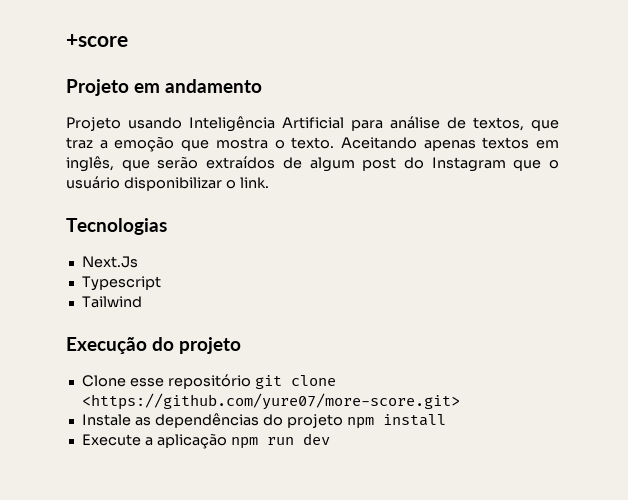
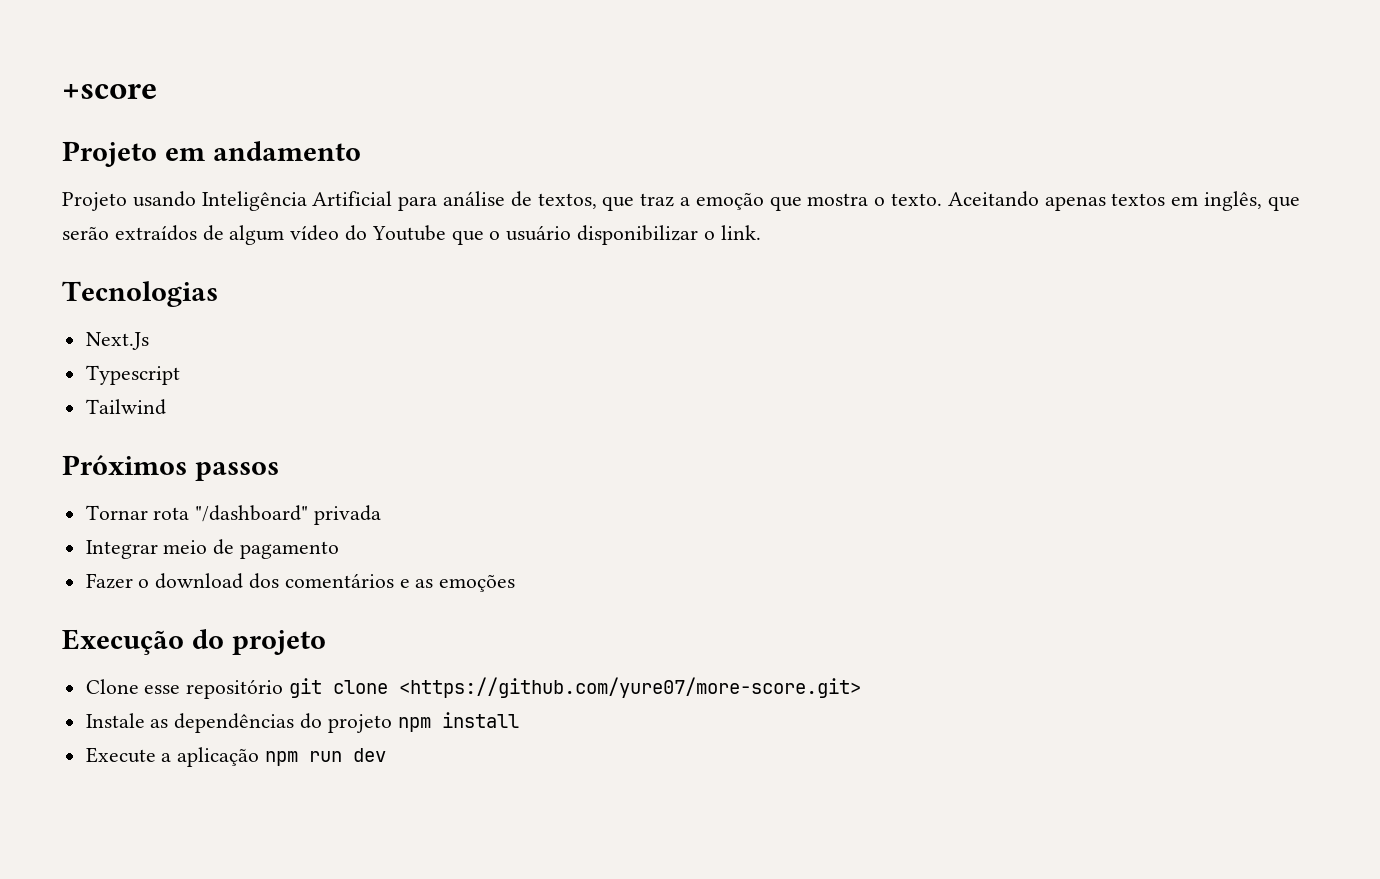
[362,157,506,172] post do Instagram -> [290,225,446,241] vídeo do Youtube
(142, 302) none -> [62,455,279,481] [85,505,382,525] [85,539,340,559] [85,573,516,592] // Próximos passos // Tornar rota "/dashboard" privada // Integrar meio de pagamento // Fazer o download dos comentários e as emoções

